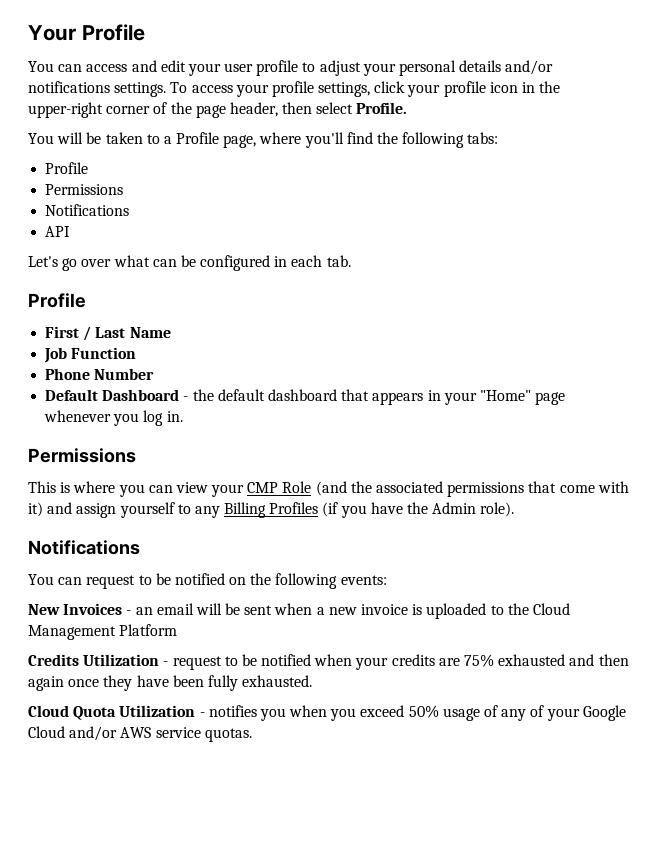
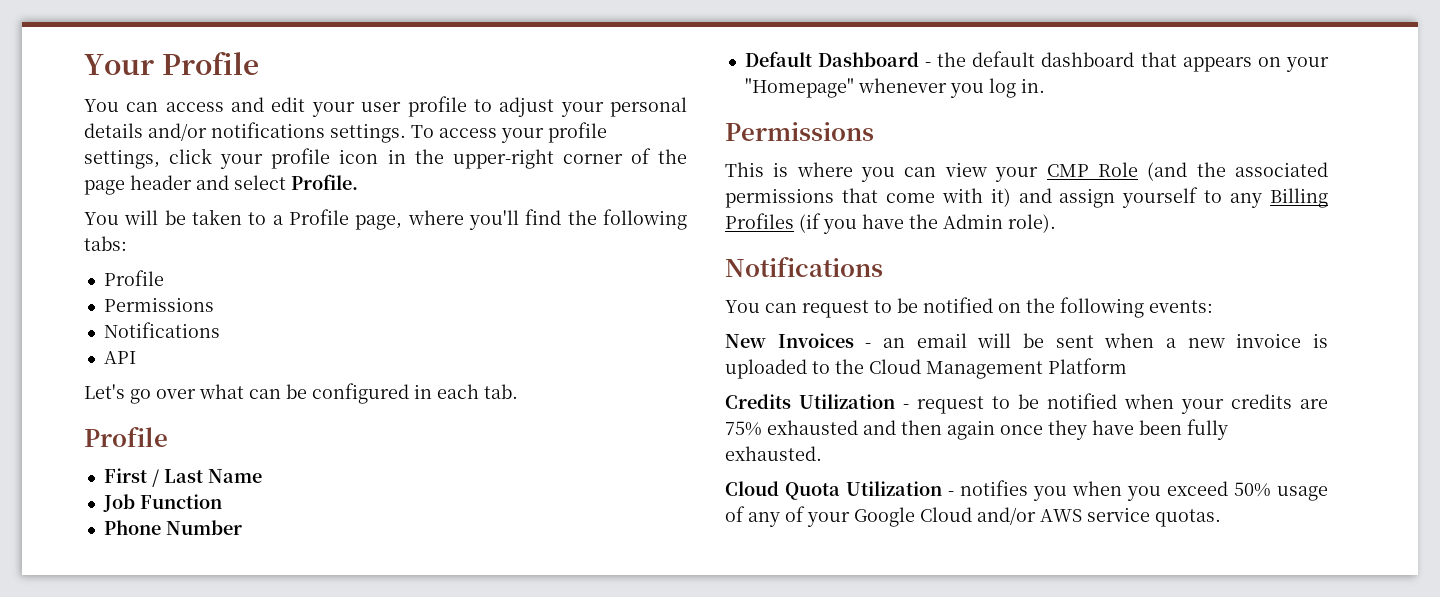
[229,102,313,117] header, then -> [130,175,229,190] header and
[427,390,566,405] in your "Home" page -> [1257,57,1329,72] [744,78,854,98] on your "Homepage"

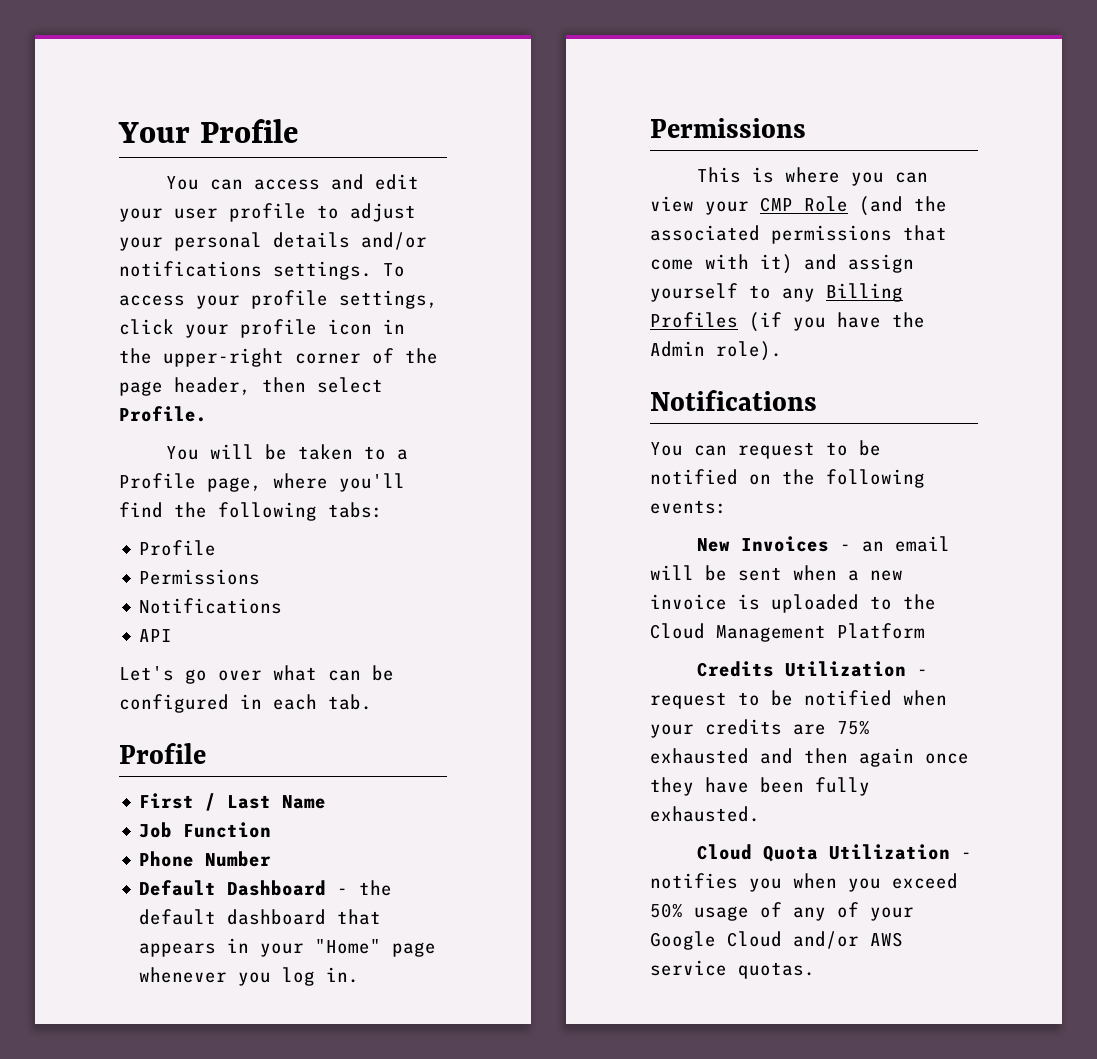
[130,175,229,190] header and -> [174,377,306,395] header, then
[1257,57,1329,72] [744,78,854,98] on your "Homepage" -> [227,938,437,957] in your "Home" page

